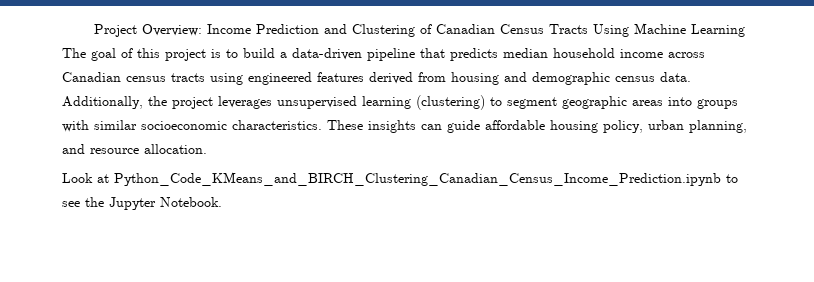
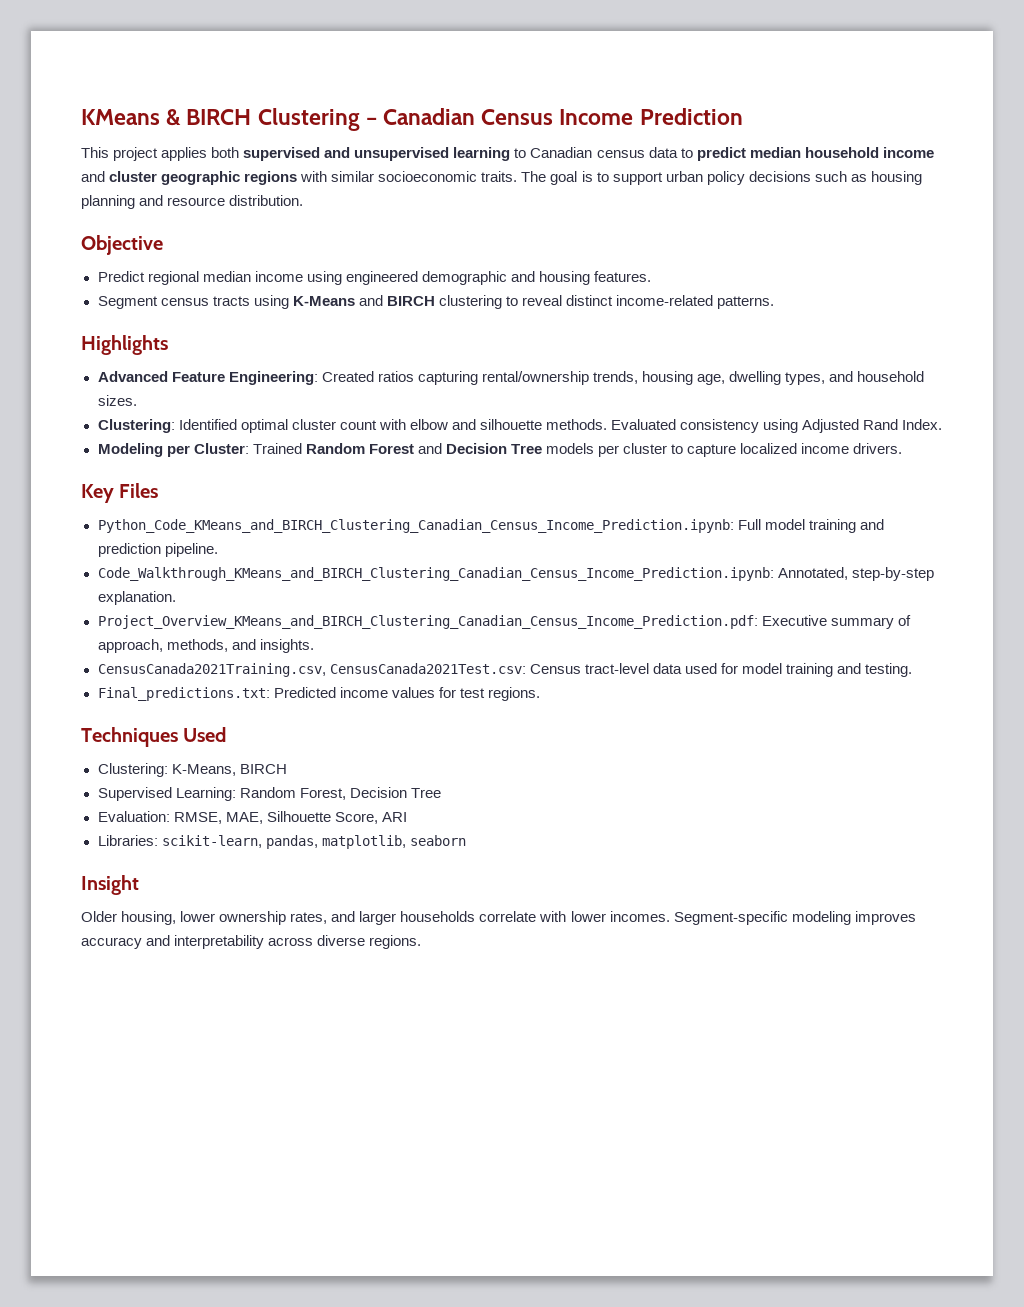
[94,23,746,37] [62,48,705,61] [62,72,691,85] [62,95,738,110] [62,120,747,133] [62,144,207,154] [62,172,738,186] [62,197,222,210] Project Overview: Income Prediction and Clustering of Canadian Census Tracts Using Machine Learning The goal of this project is to build a data-driven pipeline that predicts median household income across Canadian census tracts using engineered features derived from housing and demographic census data. Additionally, the project leverages unsupervised learning (clustering) to segment geographic areas into groups with similar socioeconomic characteristics. These insights can guide affordable housing policy, urban planning, and resource allocation. // Look at Python_Code_KMeans_and_BIRCH_Clustering_Canadian_Census_Income_Prediction.ipynb to see the Jupyter Notebook. -> [81,108,743,131] [81,147,934,161] [81,171,922,185] [81,195,304,209] [81,235,163,255] [97,271,651,285] [97,295,775,309] [81,335,168,355] [97,371,925,385] [97,395,137,406] [97,419,943,433] [97,443,903,457] [81,483,159,503] [97,519,884,533] [97,543,218,557] [97,567,934,581] [97,591,176,605] [97,615,911,629] [97,639,314,653] [97,663,912,677] [97,687,540,701] [81,727,227,747] [97,763,287,777] [97,787,441,801] [97,811,407,824] [97,835,466,849] [81,875,139,895] [81,911,916,925] [81,935,422,949] KMeans & BIRCH Clustering – Canadian Census Income Prediction // This project applies both supervised and unsupervised learning to Canadian census data to predict median household income and cluster geographic regions with similar socioeconomic traits. The goal is to support urban policy decisions such as housing planning and resource distribution. // Objective // Predict regional median income using engineered demographic and housing features. // Segment census tracts using K-Means and BIRCH clustering to reveal distinct income-related patterns. // Highlights // Advanced Feature Engineering: Created ratios capturing rental/ownership trends, housing age, dwelling types, and household sizes. // Clustering: Identified optimal cluster count with elbow and silhouette methods. Evaluated consistency using Adjusted Rand Index. // Modeling per Cluster: Trained Random Forest and Decision Tree models per cluster to capture localized income drivers. // Key Files // Python_Code_KMeans_and_BIRCH_Clustering_Canadian_Census_Income_Prediction.ipynb: Full model training and prediction pipeline. // Code_Walkthrough_KMeans_and_BIRCH_Clustering_Canadian_Census_Income_Prediction.ipynb: Annotated, step-by-step explanation. // Project_Overview_KMeans_and_BIRCH_Clustering_Canadian_Census_Income_Prediction.pdf: Executive summary of approach, methods, and insights. // CensusCanada2021Training.csv, CensusCanada2021Test.csv: Census tract-level data used for model training and testing. // Final_predictions.txt: Predicted income values for test regions. // Techniques Used // Clustering: K-Means, BIRCH // Supervised Learning: Random Forest, Decision Tree // Evaluation: RMSE, MAE, Silhouette Score, ARI // Libraries: scikit-learn, pandas, matplotlib, seaborn // Insight // Older housing, lower ownership rates, and larger households correlate with lower incomes. Segment-specific modeling improves accuracy and interpretability across diverse regions.

